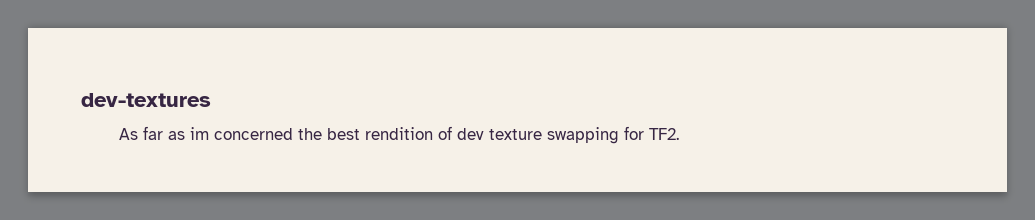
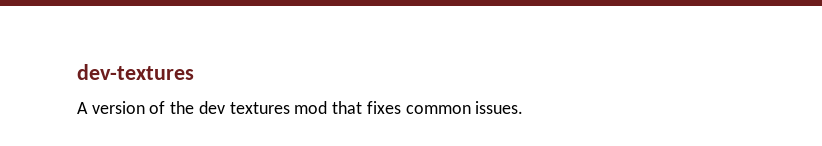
[118,126,679,144] As far as im concerned the best rendition of dev texture swapping for TF2. -> [77,101,524,114] A version of the dev textures mod that fixes common issues.

